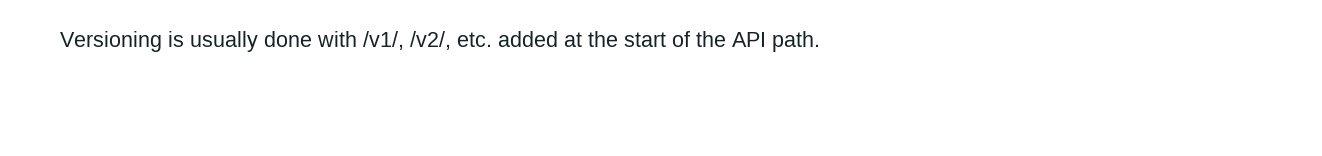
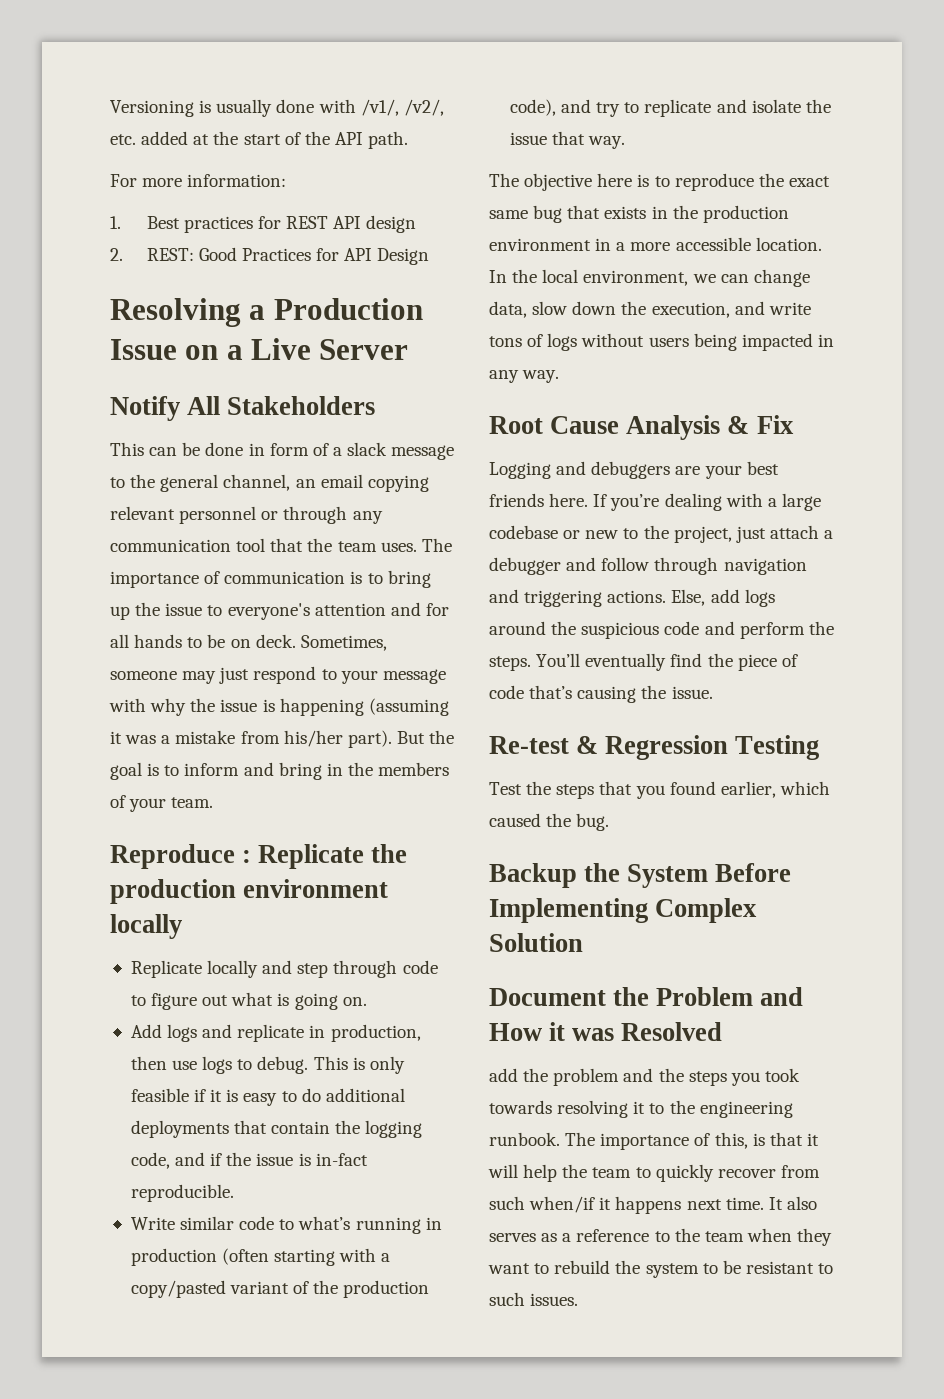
(820, 41) none -> [110,174,287,187] [110,215,417,233] [110,247,430,265] [110,298,423,327] [110,338,409,360] [110,396,376,421] [110,442,455,460] [110,474,429,492] [110,506,383,524] [110,538,452,552] [110,570,431,588] [110,602,449,620] [110,634,387,651] [110,666,446,684] [109,698,449,716] [110,730,455,748] [110,762,450,780] [110,795,214,812] [110,844,408,869] [110,879,389,904] [110,914,182,939] [130,960,438,978] [130,992,367,1010] [130,1024,421,1042] [130,1056,405,1074] [130,1088,405,1106] [130,1120,423,1138] [130,1152,368,1169] [130,1184,234,1202] [130,1216,442,1234] [130,1248,391,1266] [130,1280,430,1298] [509,99,831,117] [509,131,626,149] [489,173,830,191] [489,205,789,223] [489,237,822,251] [489,269,810,287] [489,301,811,318] [489,333,834,351] [489,370,560,383] [489,415,794,440] [489,461,779,479] [489,493,821,511] [489,525,834,543] [489,557,807,575] [489,589,775,607] [489,621,834,639] [489,653,798,671] [489,685,713,703] [489,735,820,760] [489,781,830,799] [489,813,610,831] [489,863,792,888] [489,898,758,923] [489,933,583,952] [489,987,804,1006] [489,1022,723,1041] [489,1068,800,1086] [489,1100,793,1118] [489,1132,819,1150] [488,1164,820,1182] [489,1196,817,1214] [489,1228,833,1246] [488,1260,834,1278] [489,1292,579,1306] // For more information: // 1. Best practices for REST API design // 2. REST: Good Practices for API Design // Resolving a Production Issue on a Live Server // Notify All Stakeholders // This can be done in form of a slack message to the general channel, an email copying relevant personnel or through any communication tool that the team uses. The importance of communication is to bring up the issue to everyone's attention and for all hands to be on deck. Sometimes, someone may just respond to your message with why the issue is happening (assuming it was a mistake from his/her part). But the goal is to inform and bring in the members of your team. // Reproduce : Replicate the production environment locally // Replicate locally and step through code to figure out what is going on. // Add logs and replicate in production, then use logs to debug. This is only feasible if it is easy to do additional deployments that contain the logging code, and if the issue is in-fact reproducible. // Write similar code to what’s running in production (often starting with a copy/pasted variant of the production code), and try to replicate and isolate the issue that way. // The objective here is to reproduce the exact same bug that exists in the production environment in a more accessible location. In the local environment, we can change data, slow down the execution, and write tons of logs without users being impacted in any way. // Root Cause Analysis & Fix // Logging and debuggers are your best friends here. If you’re dealing with a large codebase or new to the project, just attach a debugger and follow through navigation and triggering actions. Else, add logs around the suspicious code and perform the steps. You’ll eventually find the piece of code that’s causing the issue. // Re-test & Regression Testing // Test the steps that you found earlier, which caused the bug. // Backup the System Before Implementing Complex Solution // Document the Problem and How it was Resolved // add the problem and the steps you took towards resolving it to the engineering runbook. The importance of this, is that it will help the team to quickly recover from such when/if it happens next time. It also serves as a reference to the team when they want to rebuild the system to be resistant to such issues.

